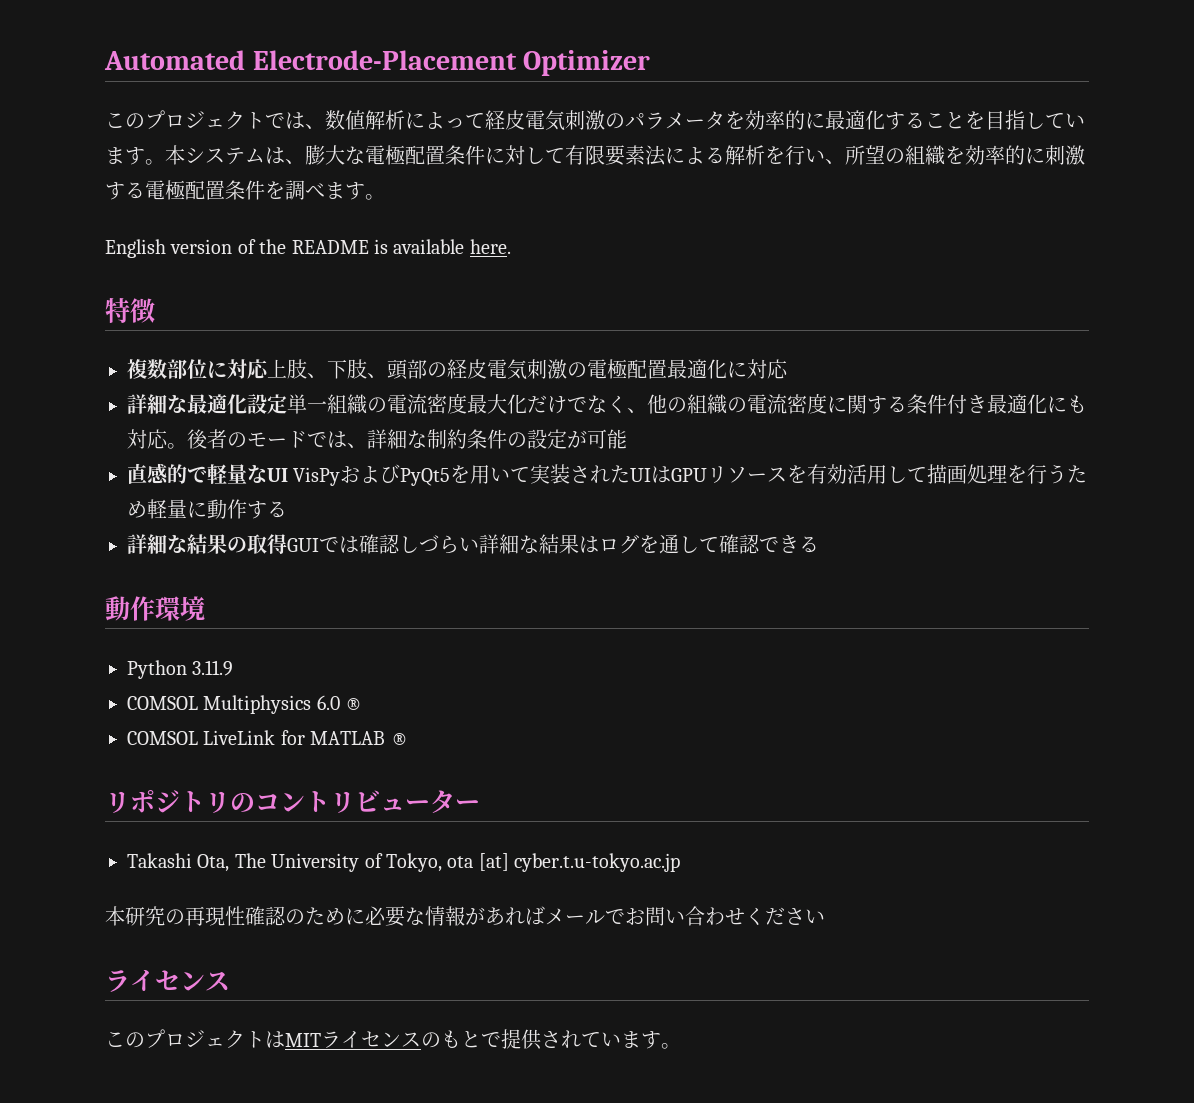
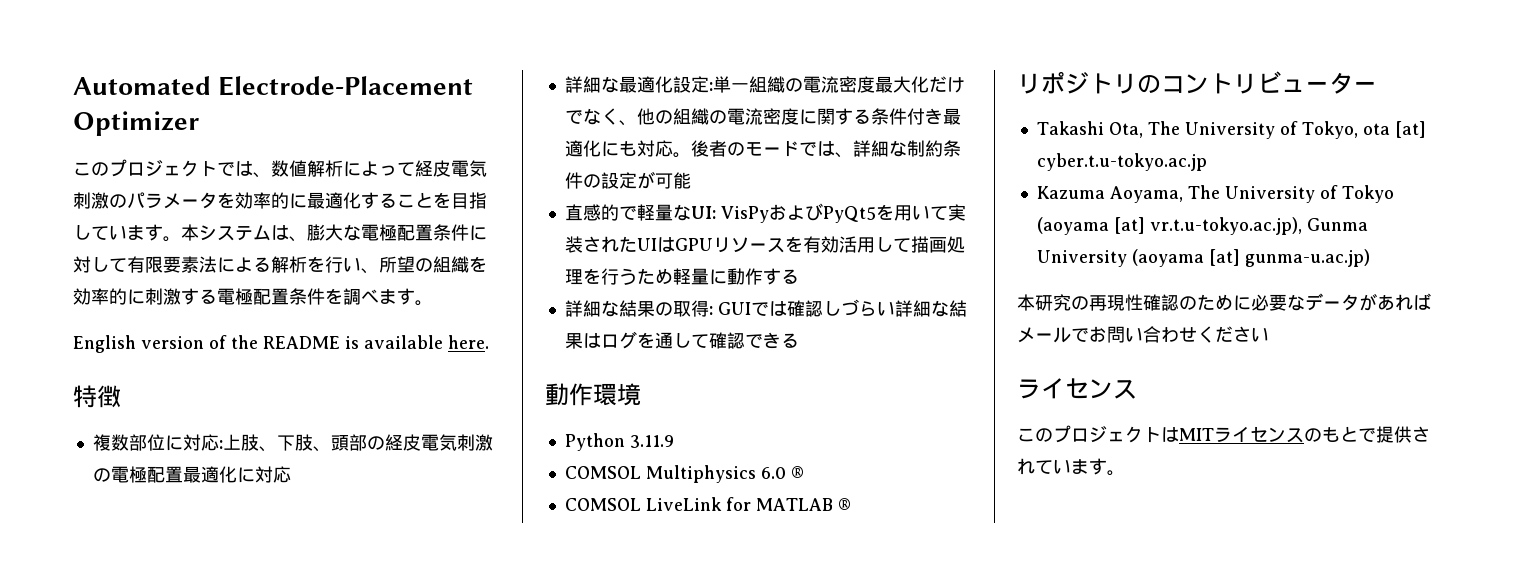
(269, 369) none -> [218,440,223,449] :
(287, 404) none -> [708,82,713,91] :
[267,468,288,482] UI -> [690,206,716,219] UI:
(287, 544) none -> [708,306,713,315] :
(681, 862) none -> [1036,185,1394,203] [1036,217,1368,235] [1036,249,1370,267] // Kazuma Aoyama, The University of Tokyo (aoyama [at] vr.t.u-tokyo.ac.jp), Gunma University (aoyama [at] gunma-u.ac.jp)
[425,906,465,926] 情報 -> [1305,293,1359,311] データ

